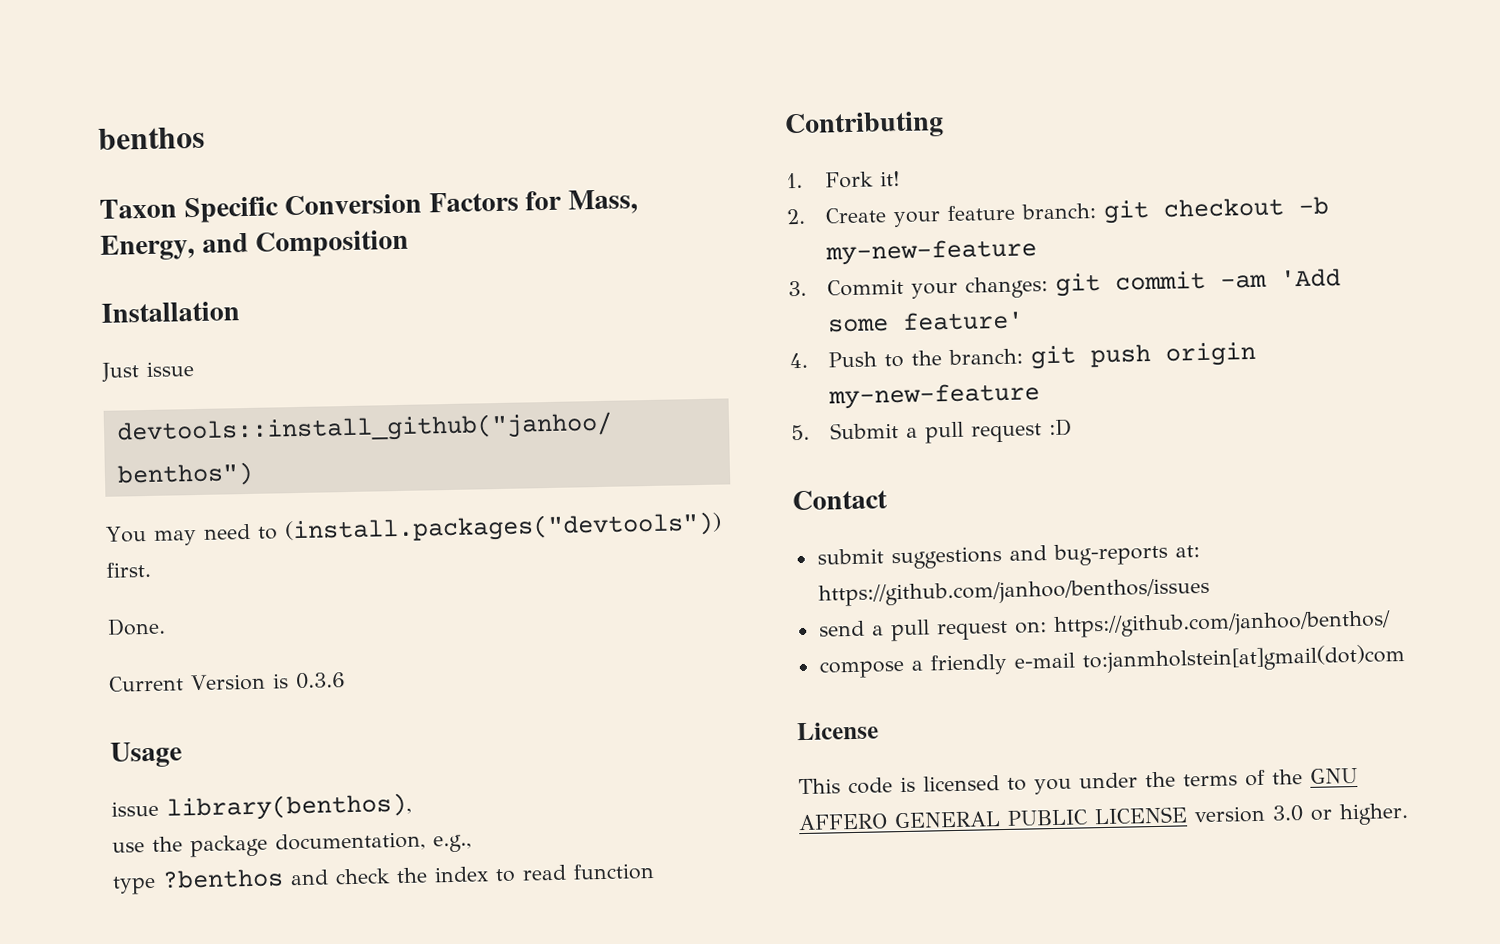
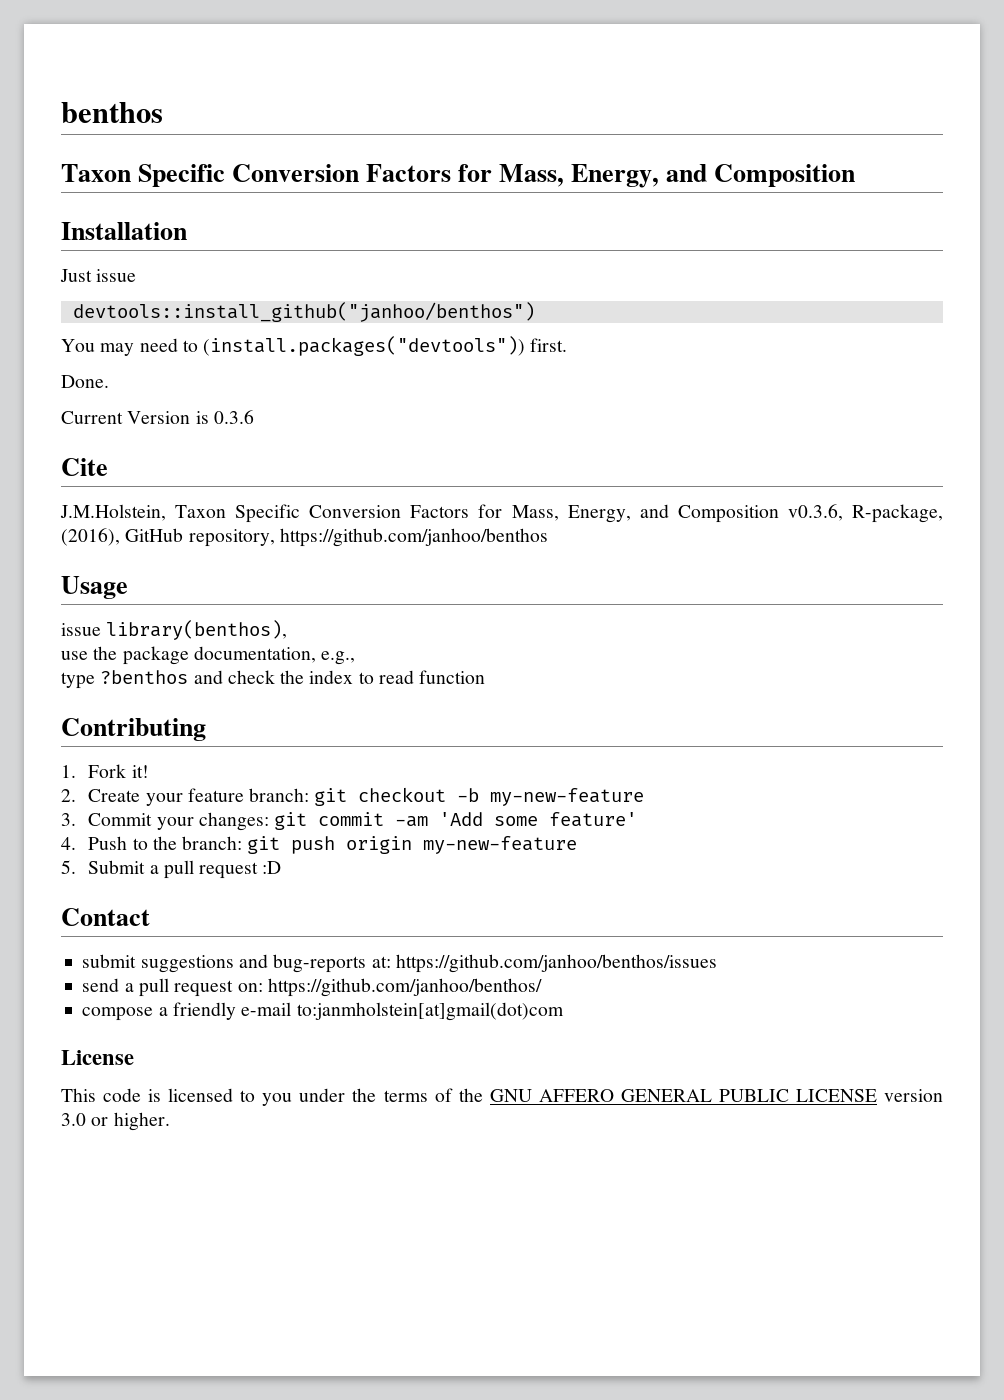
(346, 681) none -> [61,458,108,476] [60,504,944,523] [61,528,548,547] // Cite // J.M.Holstein, Taxon Specific Conversion Factors for Mass, Energy, and Composition v0.3.6, R-package, (2016), GitHub repository, https://github.com/janhoo/benthos

